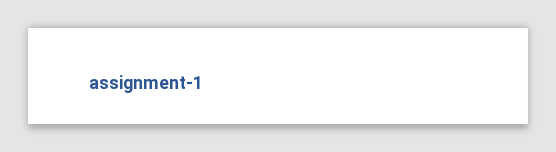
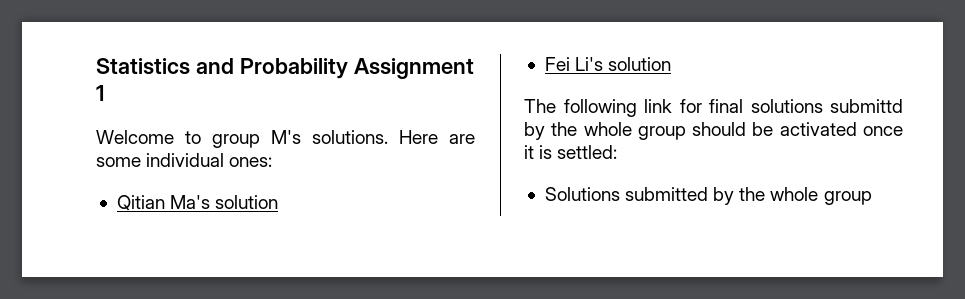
[89,75,203,93] assignment-1 -> [96,58,474,79] [96,85,104,101] [96,130,475,148] [96,153,273,167] [116,195,279,211] [544,57,672,71] [524,99,903,117] [524,122,903,140] [524,145,618,159] [544,187,872,205] Statistics and Probability Assignment 1 // Welcome to group M's solutions. Here are some individual ones: // Qitian Ma's solution // Fei Li's solution // The following link for final solutions submittd by the whole group should be activated once it is settled: // Solutions submitted by the whole group

